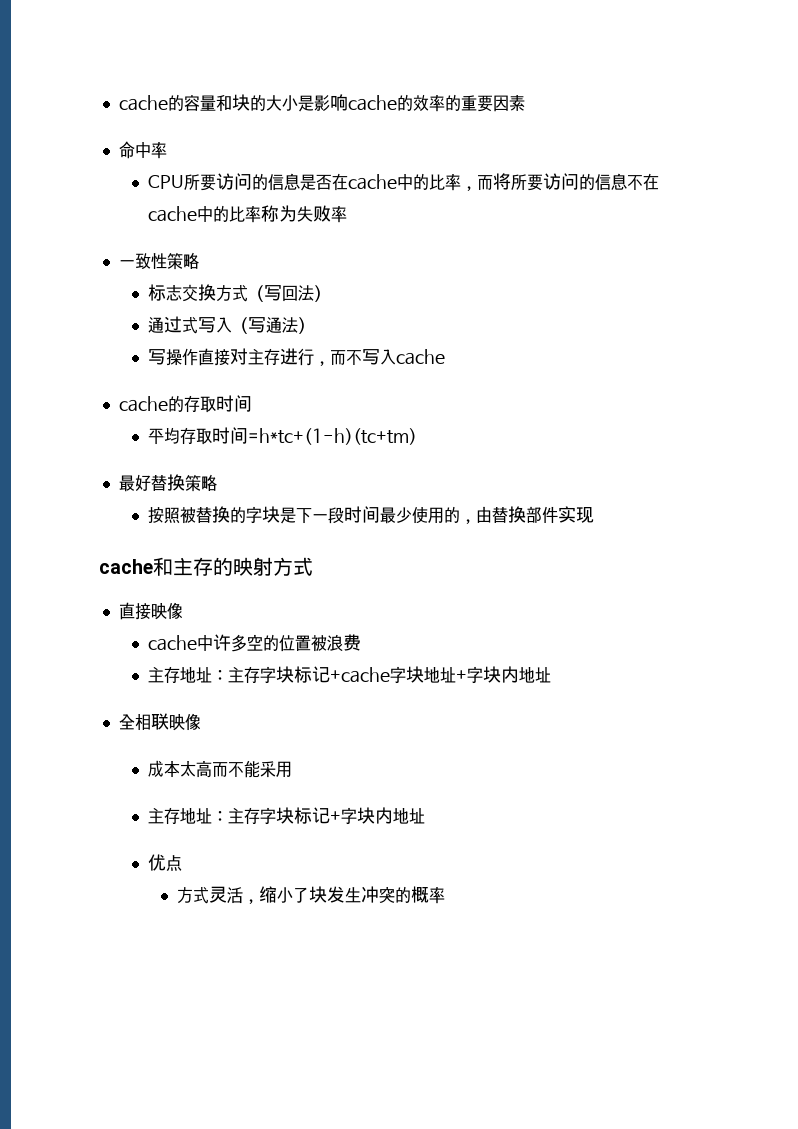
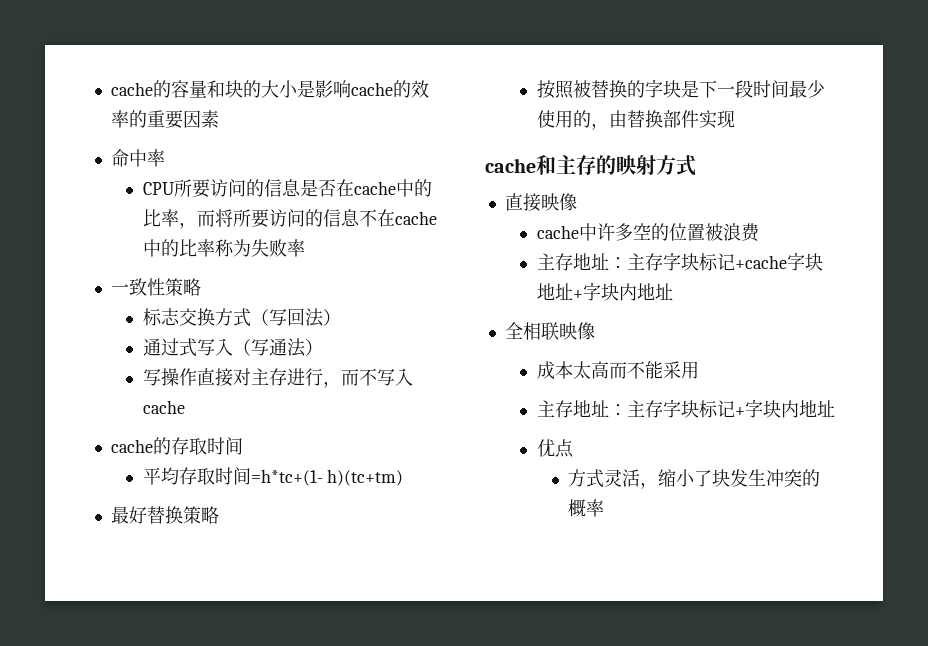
[248,428,418,445] =h*tc+(1-h)(tc+tm) -> [250,469,404,486] =h*tc+(1- h)(tc+tm)

